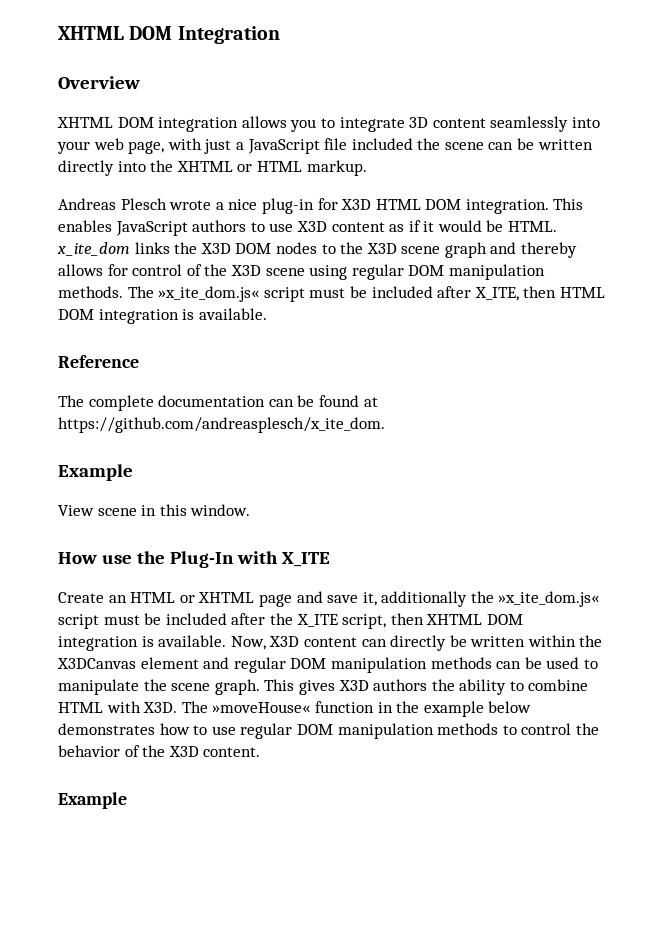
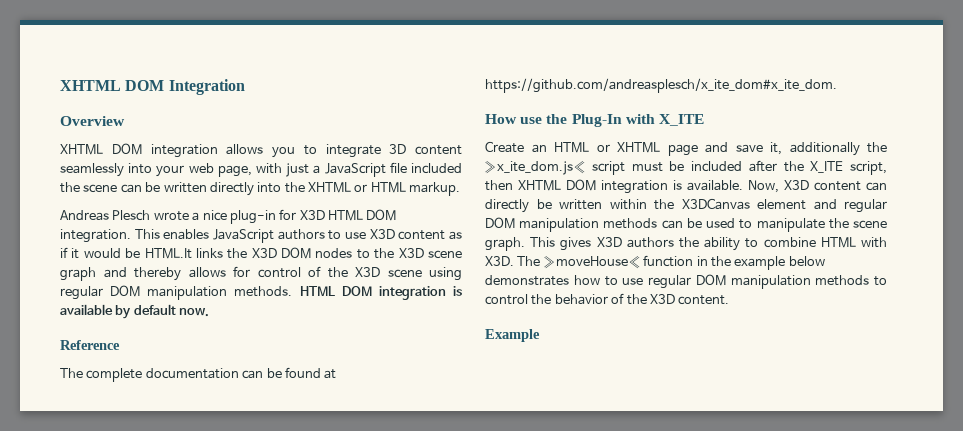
[508,221,558,232] [57,242,130,256] HTML. x_ite_dom -> [144,248,192,259] HTML.It
[127,286,605,302] [58,308,267,324] The »x_ite_dom.js« script must be included after X_ITE, then HTML DOM integration is available. -> [299,286,463,300] [60,304,210,319] HTML DOM integration is available by default now.
[58,417,385,433] [58,464,133,481] [58,504,251,516] https://github.com/andreasplesch/x_ite_dom. // Example // View scene in this window. -> [485,78,837,93] https://github.com/andreasplesch/x_ite_dom#x_ite_dom.

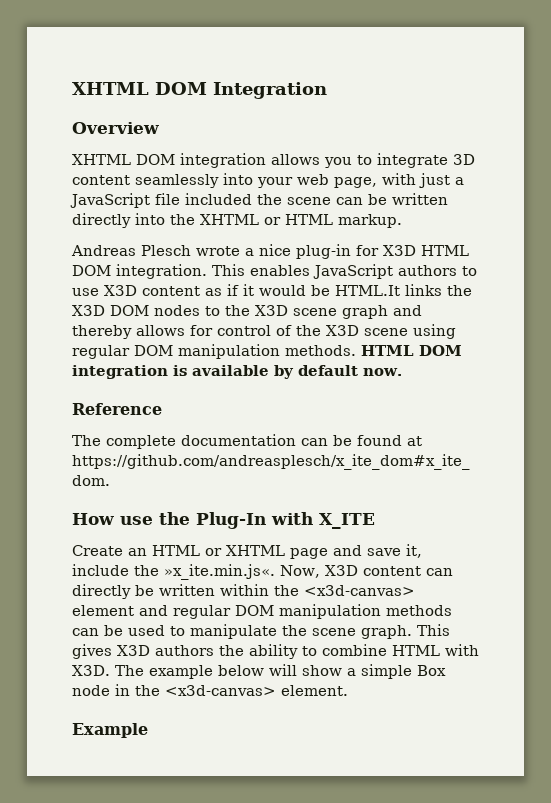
[789,142,887,156] [485,160,887,175] [485,179,743,194] additionally the »x_ite_dom.js« script must be included after the X_ITE script, then XHTML DOM integration is available. -> [72,564,275,580] include the »x_ite.min.js«.
[681,198,750,210] X3DCanvas -> [304,585,415,596] <x3d-canvas>
[543,255,825,270] [485,274,887,289] [485,293,730,305] »moveHouse« function in the example below demonstrates how to use regular DOM manipulation methods to control the behavior of the X3D content. -> [149,664,446,679] [72,684,348,696] example below will show a simple Box node in the <x3d-canvas> element.

